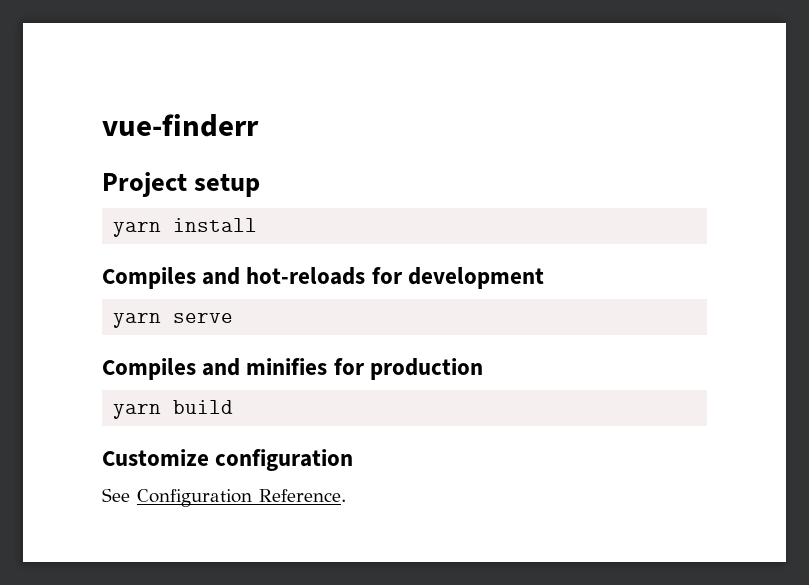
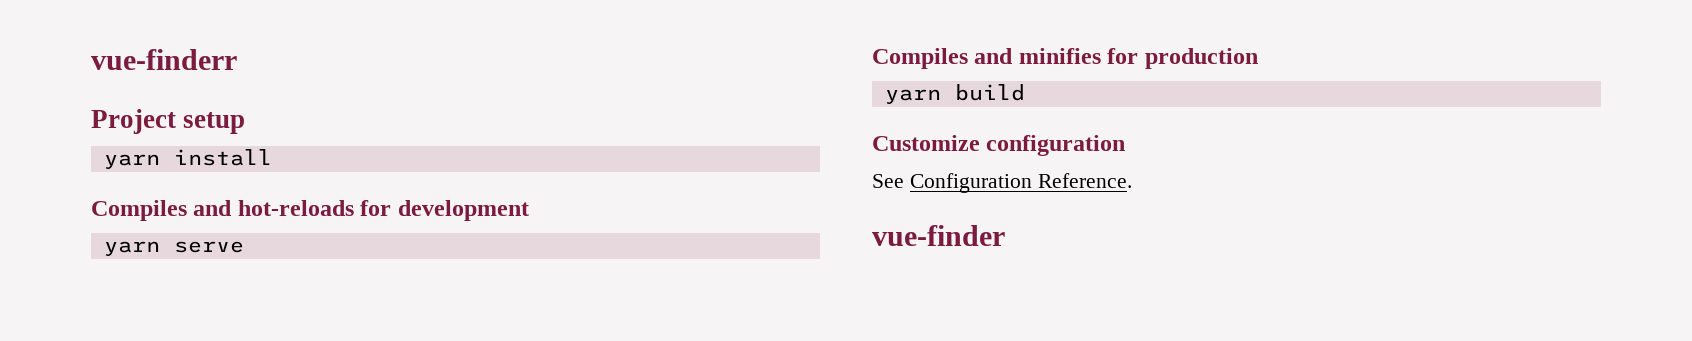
(346, 495) none -> [872,225,1005,246] // vue-finder

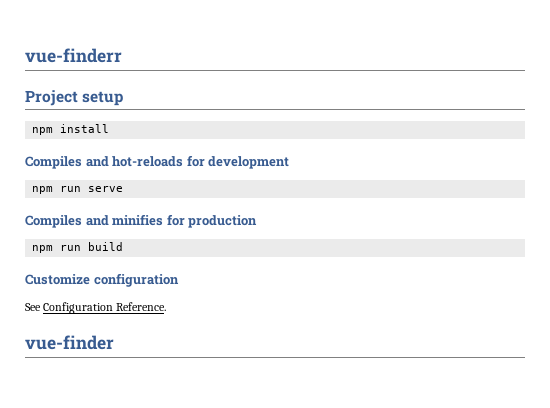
[103,154,160,169] yarn -> [32,127,54,135] npm
[103,241,160,256] yarn -> [32,186,82,194] npm run
[884,89,941,104] yarn -> [32,245,82,253] npm run

